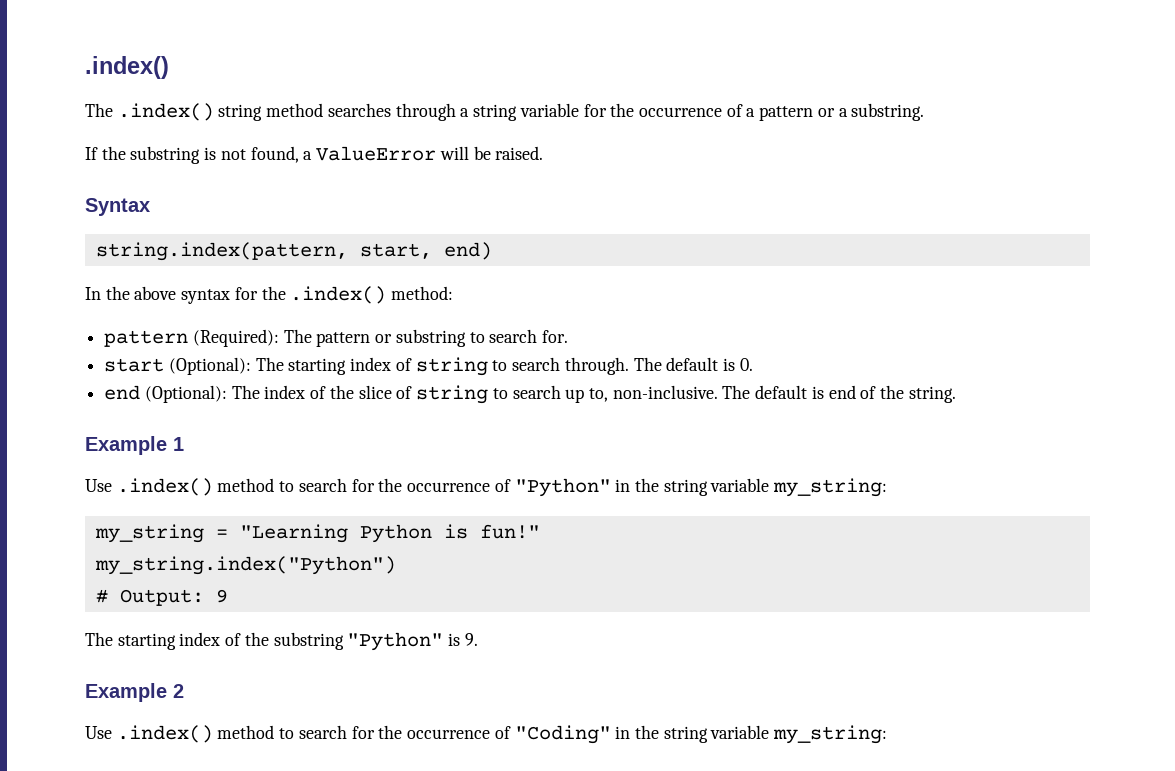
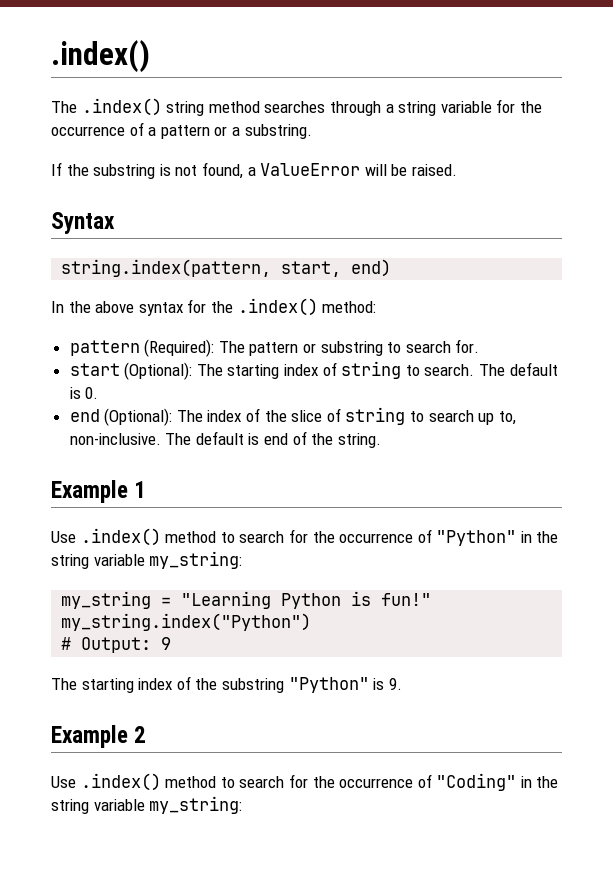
[512,357,629,375] search through. -> [424,364,475,376] search.

